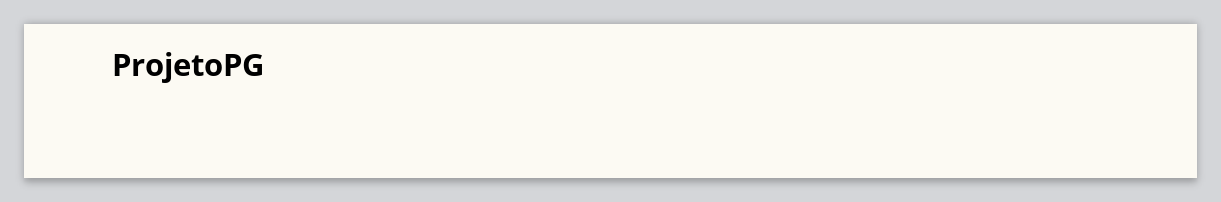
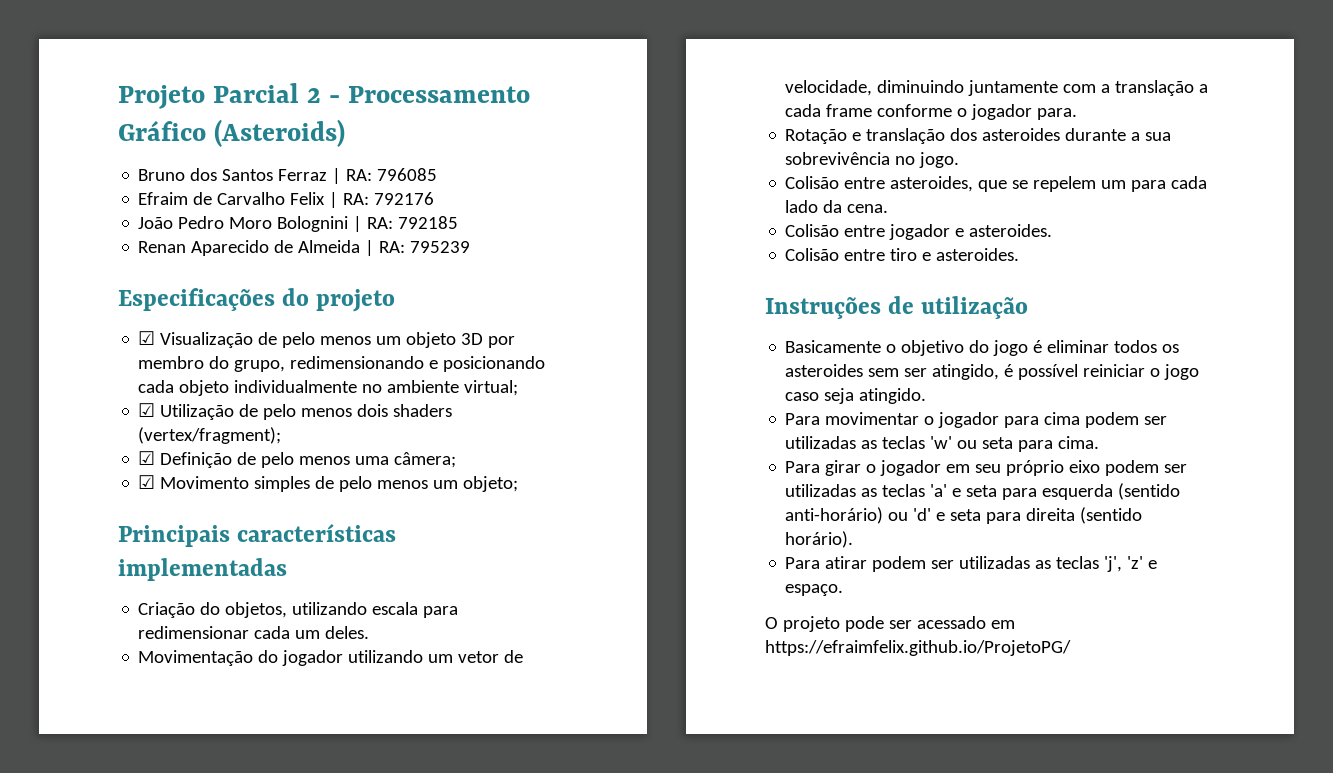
[112,52,264,83] ProjetoPG -> [118,83,530,109] [118,119,345,147] [138,168,438,184] [138,192,435,208] [138,216,459,232] [138,240,471,256] [118,288,396,312] [138,331,516,348] [138,356,546,372] [138,380,519,396] [138,403,453,420] [138,427,282,444] [138,451,457,468] [138,475,519,492] [118,523,397,547] [118,558,287,581] [138,602,459,618] [138,626,370,639] [138,650,524,666] [785,80,1209,96] [785,104,1078,120] [785,128,1172,144] [785,152,960,168] [785,176,1208,192] [785,200,889,213] [785,224,1053,240] [785,248,1020,261] [765,296,1029,319] [785,340,1180,356] [785,364,1200,380] [785,388,927,404] [785,412,1168,428] [785,436,1100,452] [785,460,1188,476] [785,483,1181,500] [785,507,1143,524] [785,531,854,548] [785,556,1158,572] [785,584,844,596] [765,616,1015,632] [765,640,1071,656] Projeto Parcial 2 - Processamento Gráfico (Asteroids) // Bruno dos Santos Ferraz | RA: 796085 // Efraim de Carvalho Felix | RA: 792176 // João Pedro Moro Bolognini | RA: 792185 // Renan Aparecido de Almeida | RA: 795239 // Especificações do projeto // ☑ Visualização de pelo menos um objeto 3D por membro do grupo, redimensionando e posicionando cada objeto individualmente no ambiente virtual; // ☑ Utilização de pelo menos dois shaders (vertex/fragment); // ☑ Definição de pelo menos uma câmera; // ☑ Movimento simples de pelo menos um objeto; // Principais características implementadas // Criação do objetos, utilizando escala para redimensionar cada um deles. // Movimentação do jogador utilizando um vetor de velocidade, diminuindo juntamente com a translação a cada frame conforme o jogador para. // Rotação e translação dos asteroides durante a sua sobrevivência no jogo. // Colisão entre asteroides, que se repelem um para cada lado da cena. // Colisão entre jogador e asteroides. // Colisão entre tiro e asteroides. // Instruções de utilização // Basicamente o objetivo do jogo é eliminar todos os asteroides sem ser atingido, é possível reiniciar o jogo caso seja atingido. // Para movimentar o jogador para cima podem ser utilizadas as teclas 'w' ou seta para cima. // Para girar o jogador em seu próprio eixo podem ser utilizadas as teclas 'a' e seta para esquerda (sentido anti-horário) ou 'd' e seta para direita (sentido horário). // Para atirar podem ser utilizadas as teclas 'j', 'z' e espaço. // O projeto pode ser acessado em https://efraimfelix.github.io/ProjetoPG/

